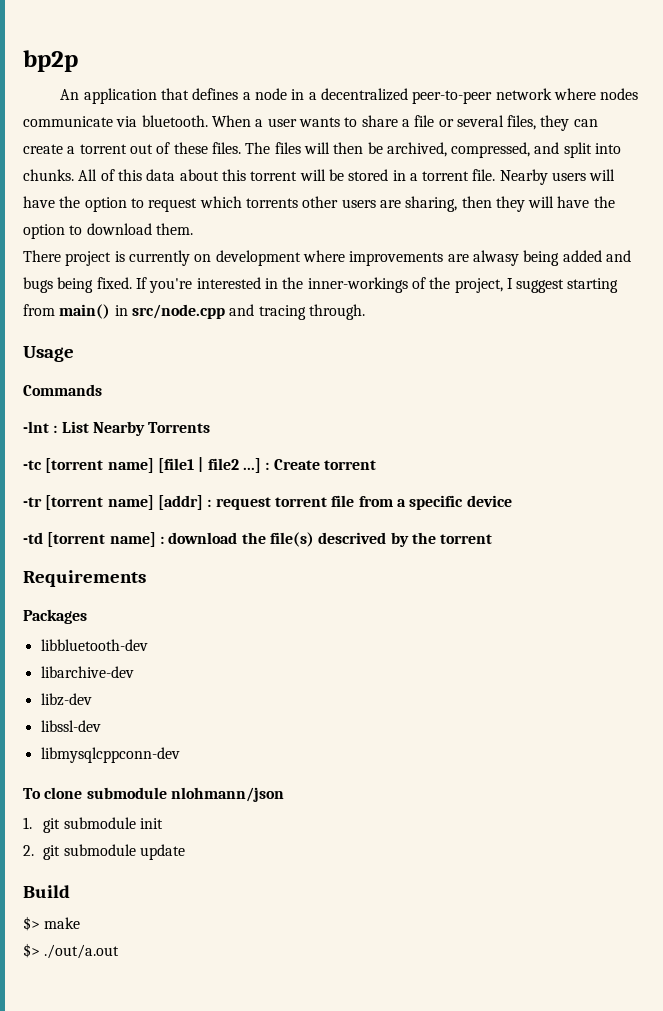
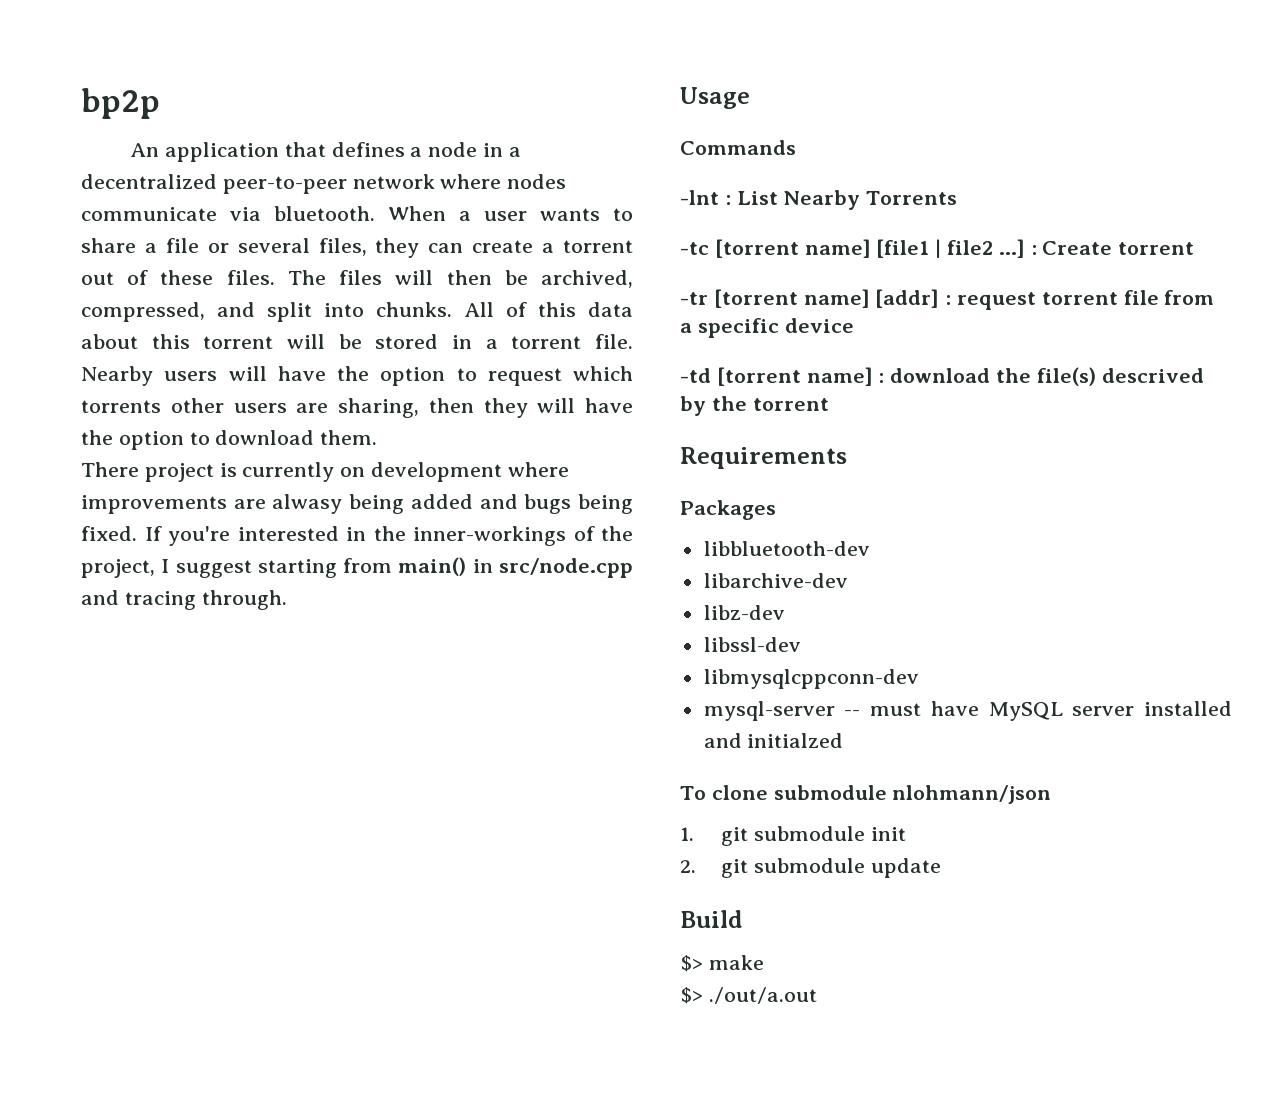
(180, 755) none -> [703,701,1232,721] [703,733,844,748] // mysql-server -- must have MySQL server installed and initialzed

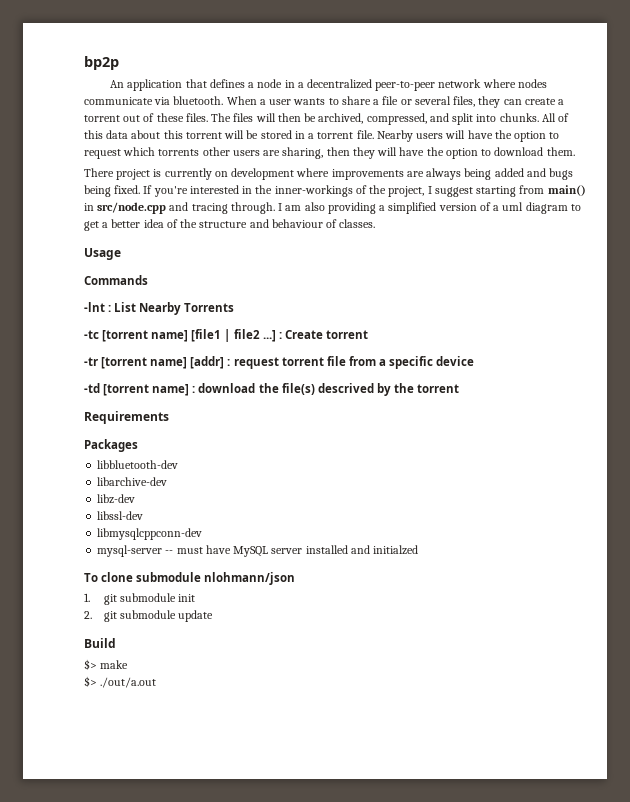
[272,494,343,514] alwasy -> [426,168,462,180] always
(287, 600) none -> [278,202,581,214] [84,219,376,231] I am also providing a simplified version of a uml diagram to get a better idea of the structure and behaviour of classes.

